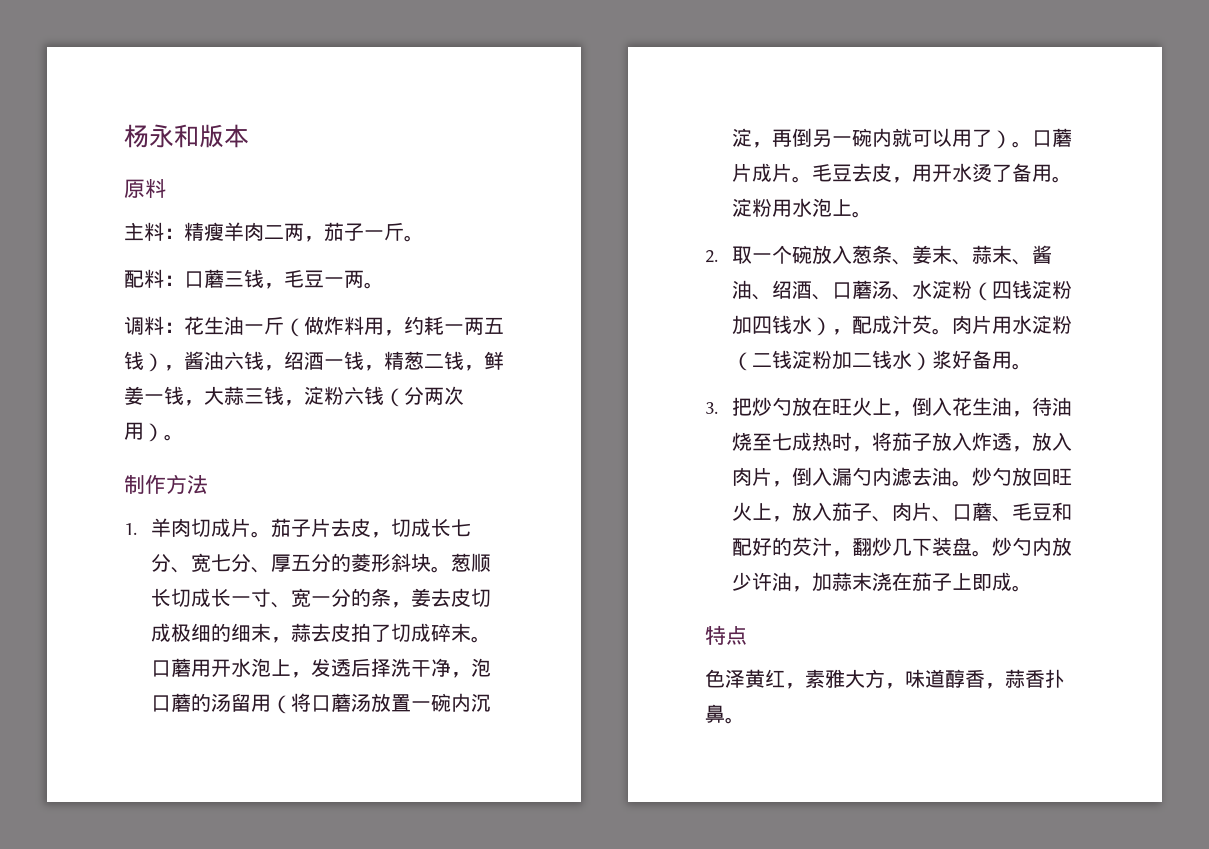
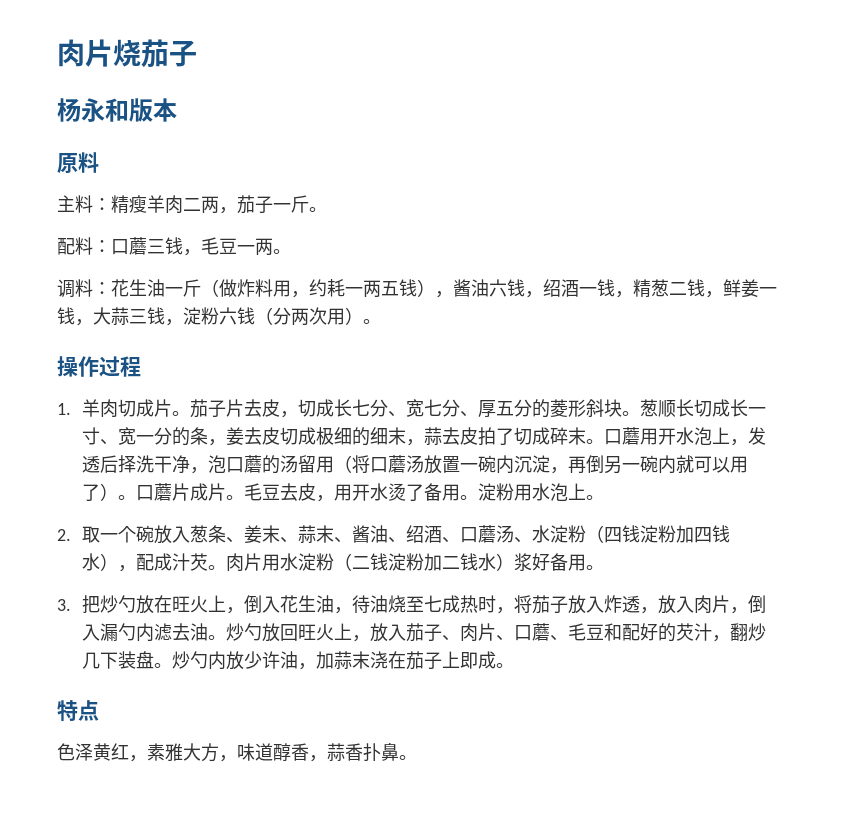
(124, 136) none -> [57,39,197,68] 肉片烧茄子 //
[124,474,208,494] 制作方法 -> [57,356,141,377] 操作过程

